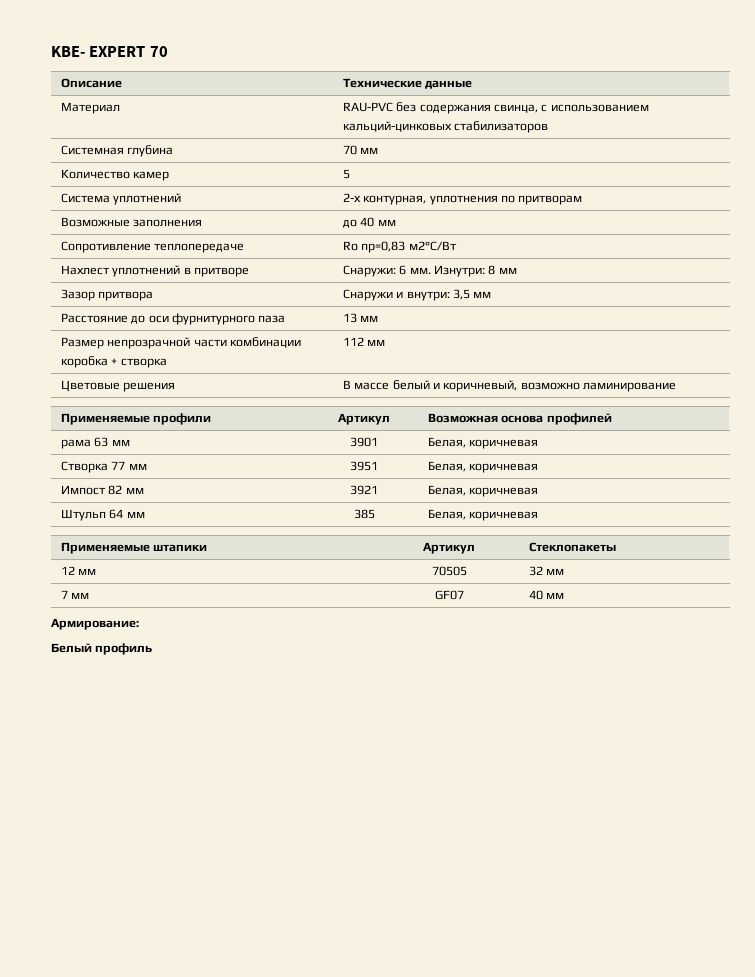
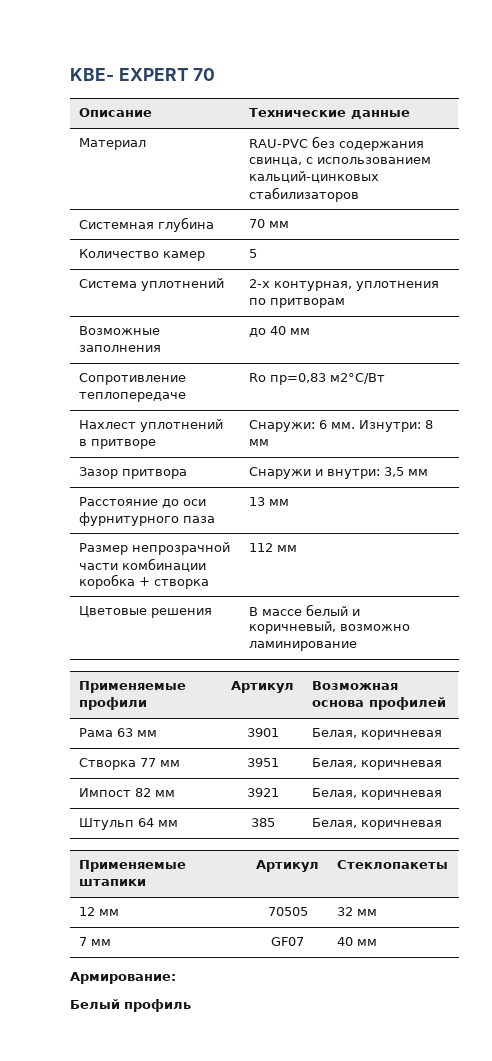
[60,439,91,449] рама -> [78,728,113,737] Рама

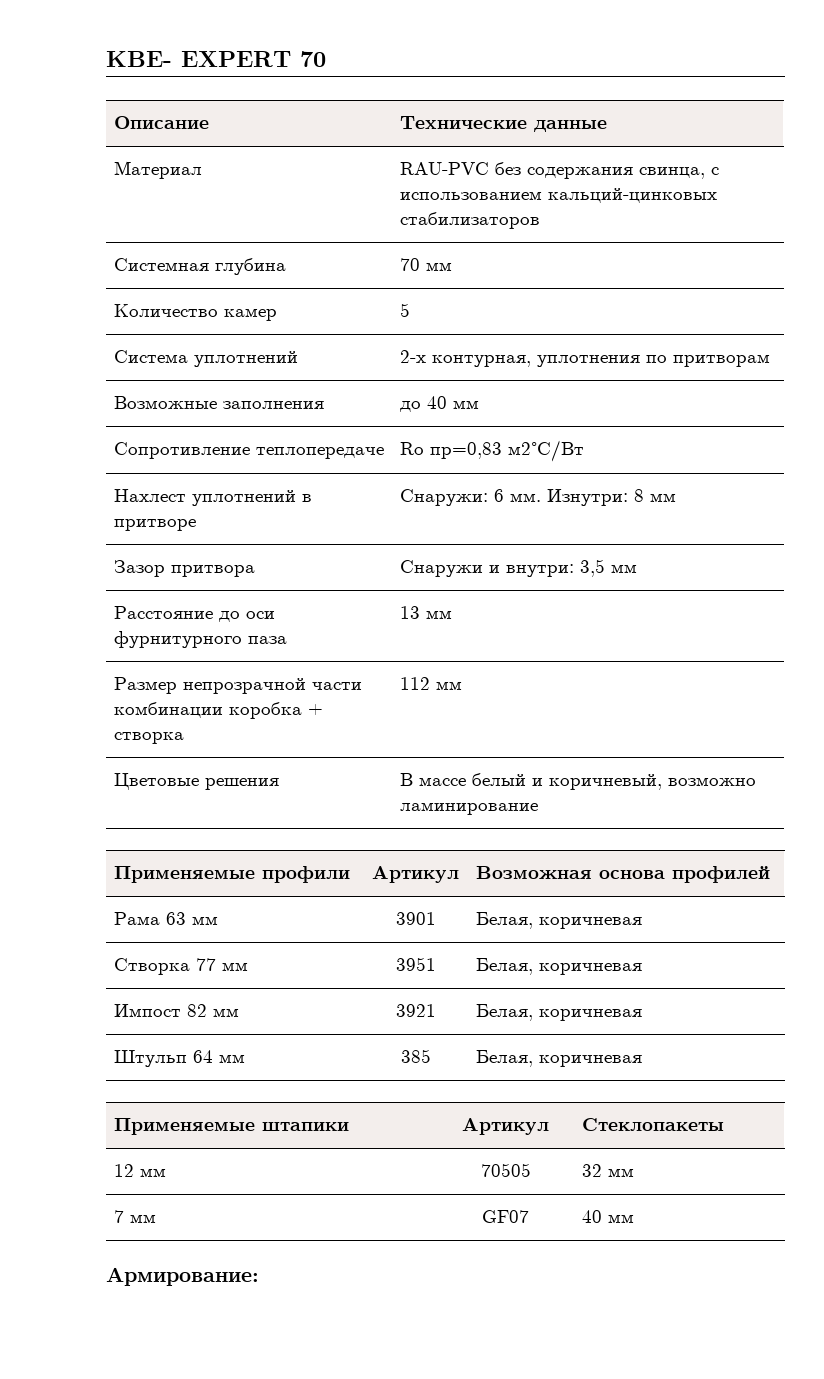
[70,999,191,1012] // Белый профиль -> (259, 1276) none

